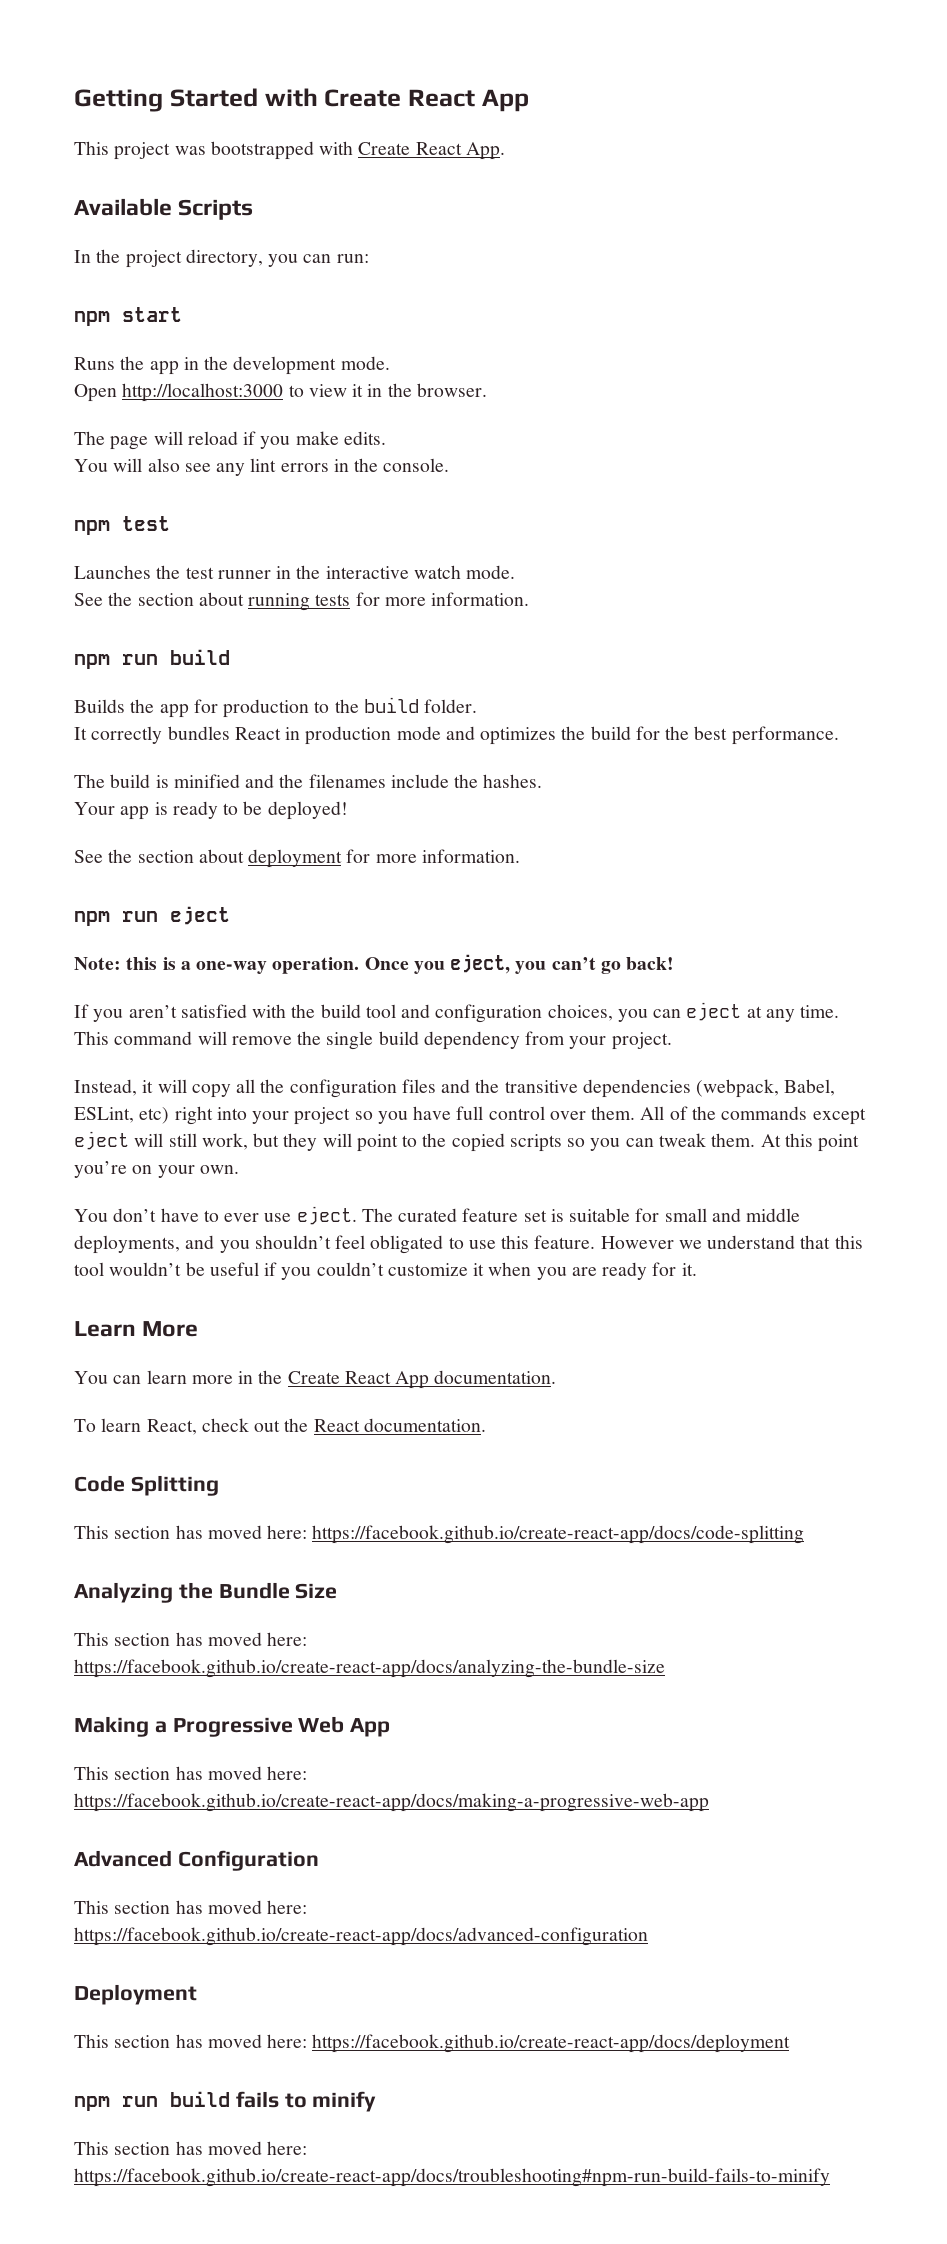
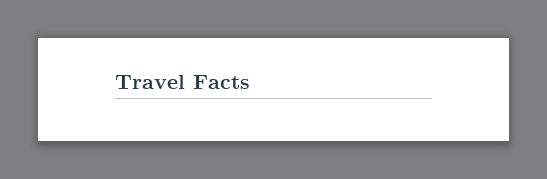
[74,88,529,112] [74,141,505,160] [74,198,254,220] [74,249,369,268] [74,307,182,326] [74,356,390,375] [74,383,487,402] [74,431,386,450] [74,458,450,476] [74,516,170,535] [74,565,516,579] [74,592,530,611] [74,649,230,669] [74,697,478,718] [74,726,839,745] [74,774,543,788] [74,801,348,820] [74,849,520,868] [74,906,230,926] [74,954,675,974] [74,1002,840,1023] [74,1031,672,1050] [74,1079,836,1098] [74,1106,866,1125] [74,1131,860,1152] [74,1161,239,1178] [74,1206,801,1225] [74,1235,863,1254] [74,1262,697,1280] [74,1321,199,1337] [74,1370,557,1389] [74,1418,486,1435] [74,1475,219,1496] [74,1525,805,1544] [74,1582,338,1603] [74,1632,308,1646] [74,1659,665,1678] [74,1716,391,1737] [74,1766,308,1780] [74,1793,709,1812] [74,1850,319,1871] [74,1900,308,1914] [74,1927,648,1946] [74,1984,197,2005] [74,2034,791,2053] [74,2091,377,2112] [74,2141,308,2155] [74,2168,830,2187] Getting Started with Create React App // This project was bootstrapped with Create React App. // Available Scripts // In the project directory, you can run: // npm start // Runs the app in the development mode. // Open http://localhost:3000 to view it in the browser. // The page will reload if you make edits. // You will also see any lint errors in the console. // npm test // Launches the test runner in the interactive watch mode. // See the section about running tests for more information. // npm run build // Builds the app for production to the build folder. // It correctly bundles React in production mode and optimizes the build for the best performance. // The build is minified and the filenames include the hashes. // Your app is ready to be deployed! // See the section about deployment for more information. // npm run eject // Note: this is a one-way operation. Once you eject, you can’t go back! // If you aren’t satisfied with the build tool and configuration choices, you can eject at any time. This command will remove the single build dependency from your project. // Instead, it will copy all the configuration files and the transitive dependencies (webpack, Babel, ESLint, etc) right into your project so you have full control over them. All of the commands except eject will still work, but they will point to the copied scripts so you can tweak them. At this point you’re on your own. // You don’t have to ever use eject. The curated feature set is suitable for small and middle deployments, and you shouldn’t feel obligated to use this feature. However we understand that this tool wouldn’t be useful if you couldn’t customize it when you are ready for it. // Learn More // You can learn more in the Create React App documentation. // To learn React, check out the React documentation. // Code Splitting // This section has moved here: https://facebook.github.io/create-react-app/docs/code-splitting // Analyzing the Bundle Size // This section has moved here: https://facebook.github.io/create-react-app/docs/analyzing-the-bundle-size // Making a Progressive Web App // This section has moved here: https://facebook.github.io/create-react-app/docs/making-a-progressive-web-app // Advanced Configuration // This section has moved here: https://facebook.github.io/create-react-app/docs/advanced-configuration // Deployment // This section has moved here: https://facebook.github.io/create-react-app/docs/deployment // npm run build fails to minify // This section has moved here: https://facebook.github.io/create-react-app/docs/troubleshooting#npm-run-build-fails-to-minify -> [115,75,250,89] Travel Facts

